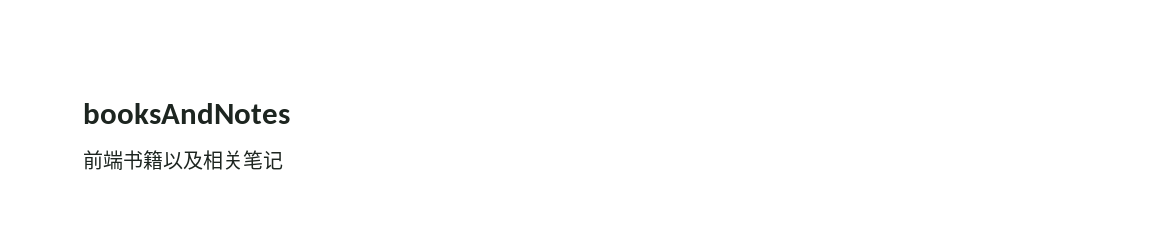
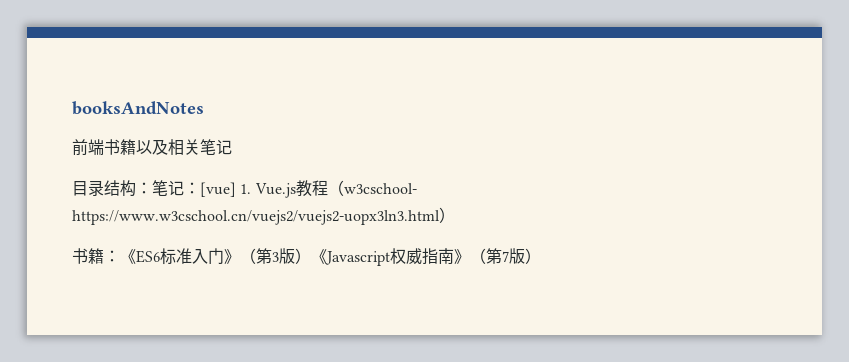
(283, 160) none -> [72,180,417,198] [72,207,455,225] [72,248,541,266] // 目录结构：笔记：[vue] 1. Vue.js教程（w3cschool- https://www.w3cschool.cn/vuejs2/vuejs2-uopx3ln3.html） // 书籍：《ES6标准入门》（第3版）《Javascript权威指南》（第7版）

